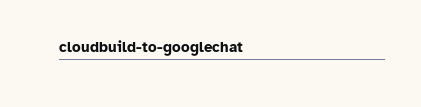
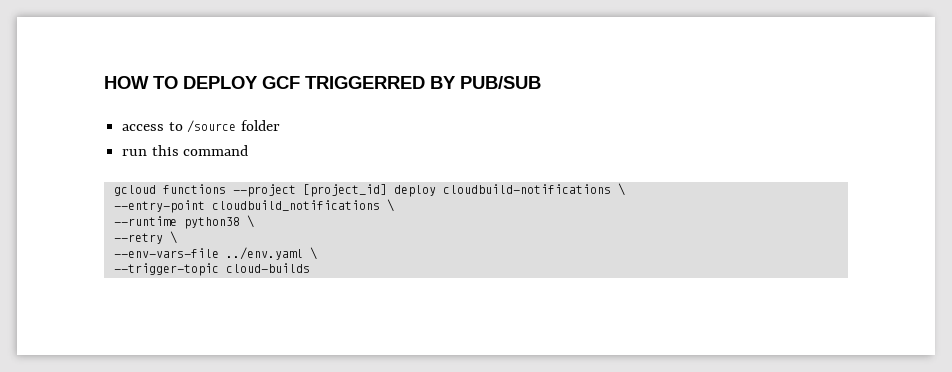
[59,40,243,56] cloudbuild-to-googlechat -> [104,76,541,89] [122,120,280,133] [122,145,249,156] [113,183,625,197] [113,199,394,213] [113,215,254,229] [113,231,177,244] [113,247,317,260] [113,263,310,276] HOW TO DEPLOY GCF TRIGGERRED BY PUB/SUB // access to /source folder // run this command // gcloud functions --project [project_id] deploy cloudbuild-notifications \ // --entry-point cloudbuild_notifications \ // --runtime python38 \ // --retry \ // --env-vars-file ../env.yaml \ // --trigger-topic cloud-builds

